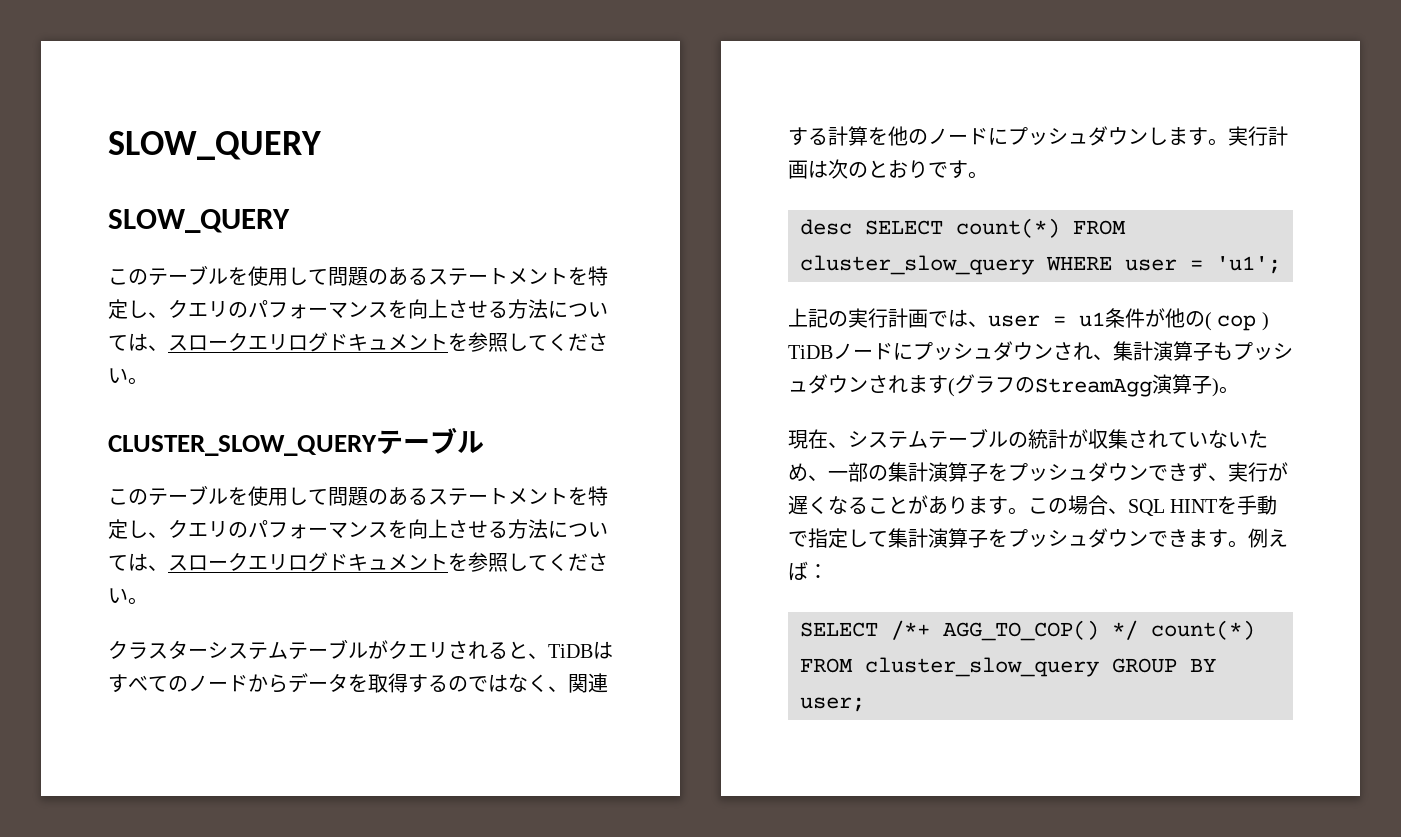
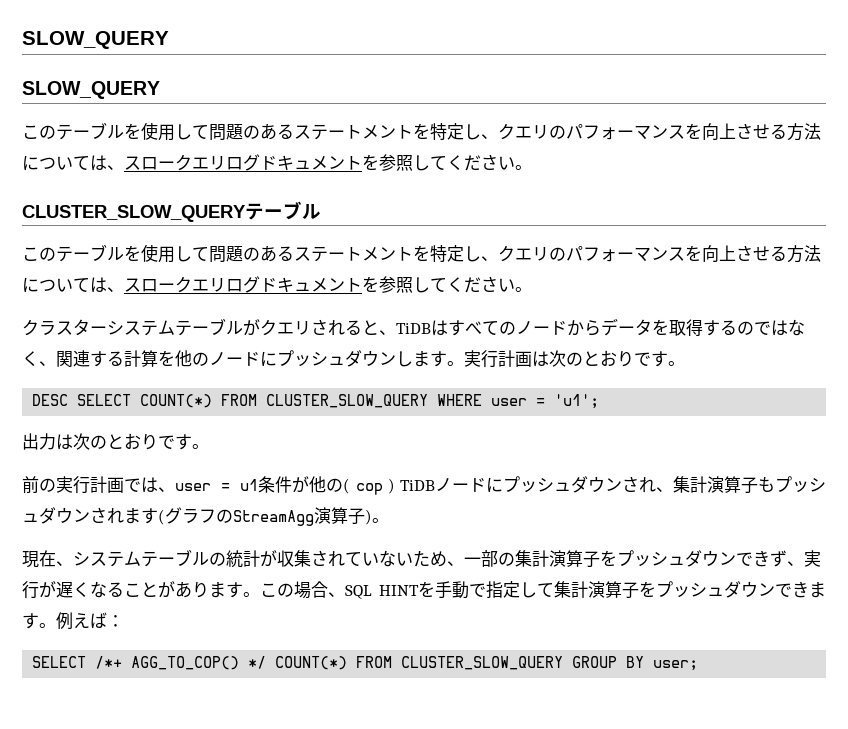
[800,218,1126,238] [800,255,1034,275] desc SELECT count(*) FROM cluster_slow_query -> [32,394,429,408] DESC SELECT COUNT(*) FROM CLUSTER_SLOW_QUERY
[788,308,828,328] 上記 -> [22,433,209,450] [22,476,39,494] 出力は次のとおりです。 // 前
[1151,620,1255,640] [800,657,1099,677] count(*) FROM cluster_slow_query -> [275,656,564,670] COUNT(*) FROM CLUSTER_SLOW_QUERY

